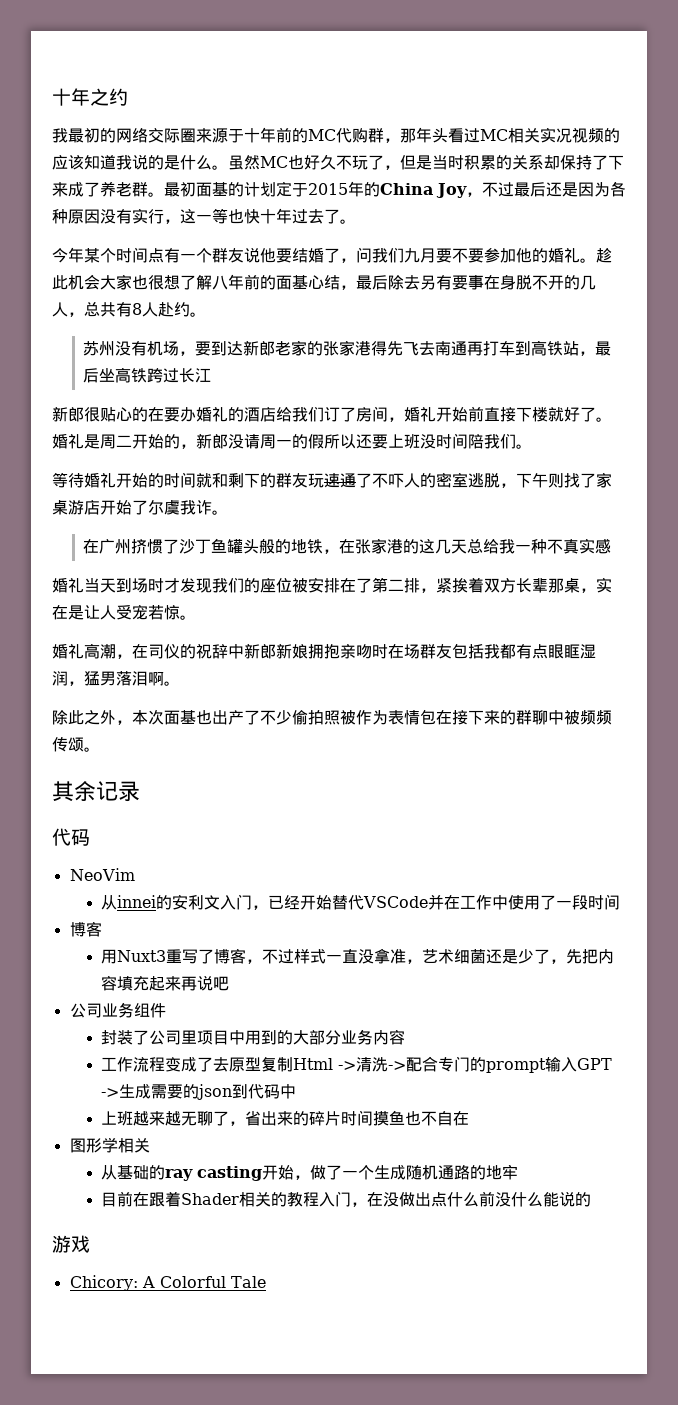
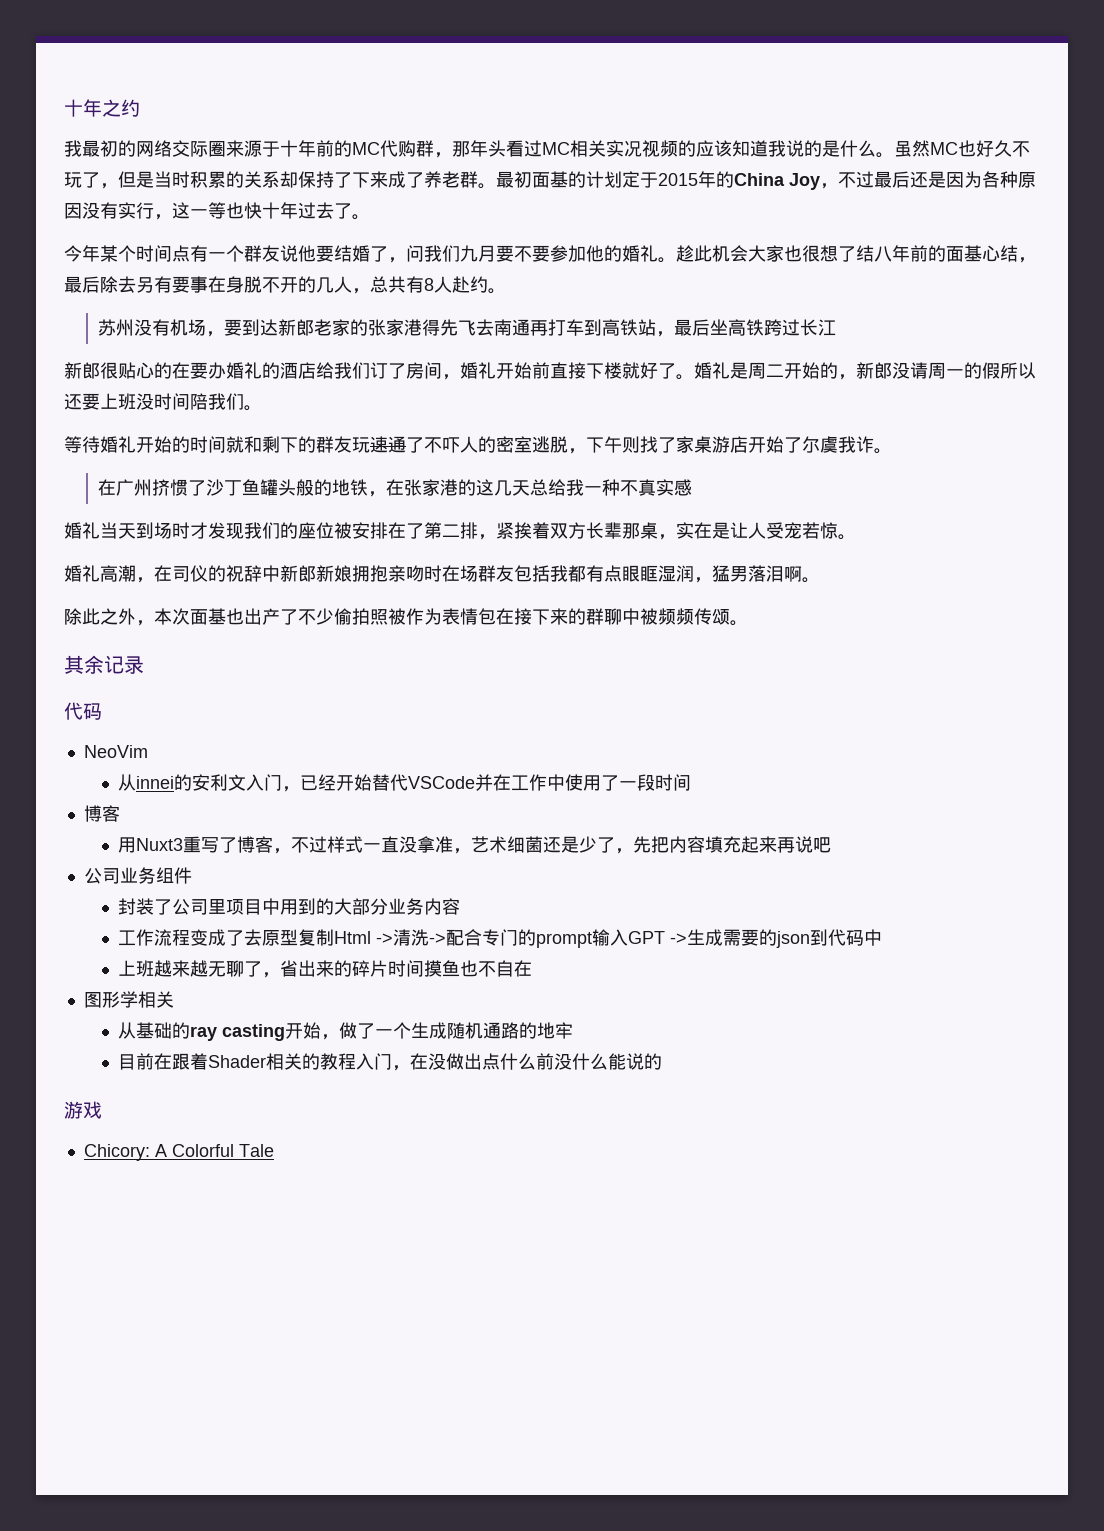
[196,275,212,290] 解 -> [856,245,874,262] 结

